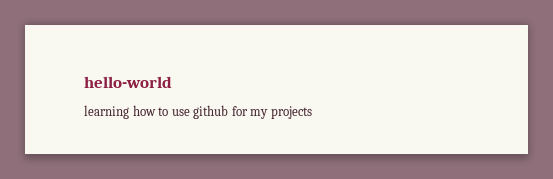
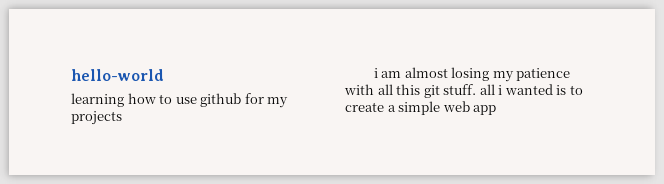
(312, 112) none -> [373,67,571,82] [344,84,583,98] [345,101,497,115] // i am almost losing my patience with all this git stuff. all i wanted is to create a simple web app

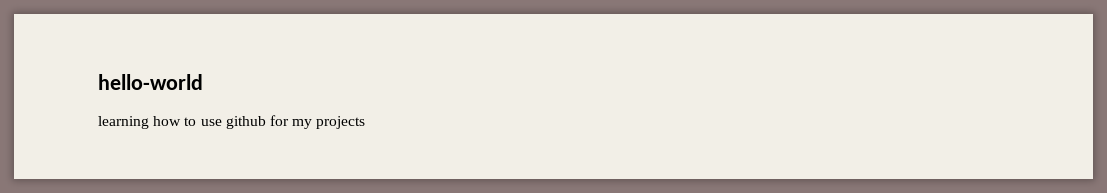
[373,67,571,82] [344,84,583,98] [345,101,497,115] // i am almost losing my patience with all this git stuff. all i wanted is to create a simple web app -> (366, 122) none

